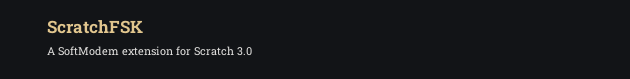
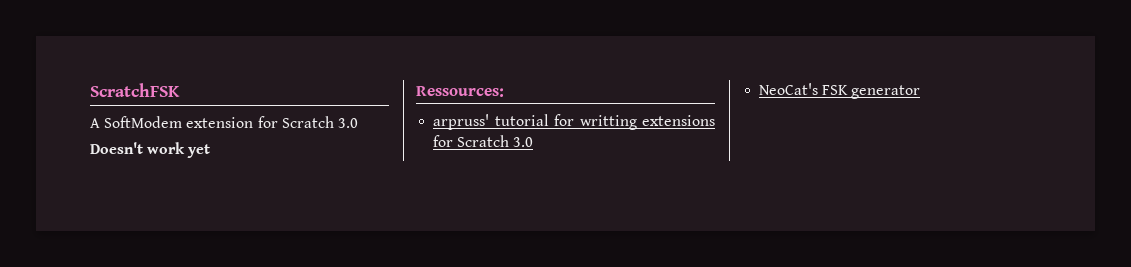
(252, 51) none -> [90,142,211,158] [416,86,504,97] [433,114,715,130] [433,135,534,147] [759,83,921,99] // Doesn't work yet // Ressources: // arpruss' tutorial for writting extensions for Scratch 3.0 // NeoCat's FSK generator

